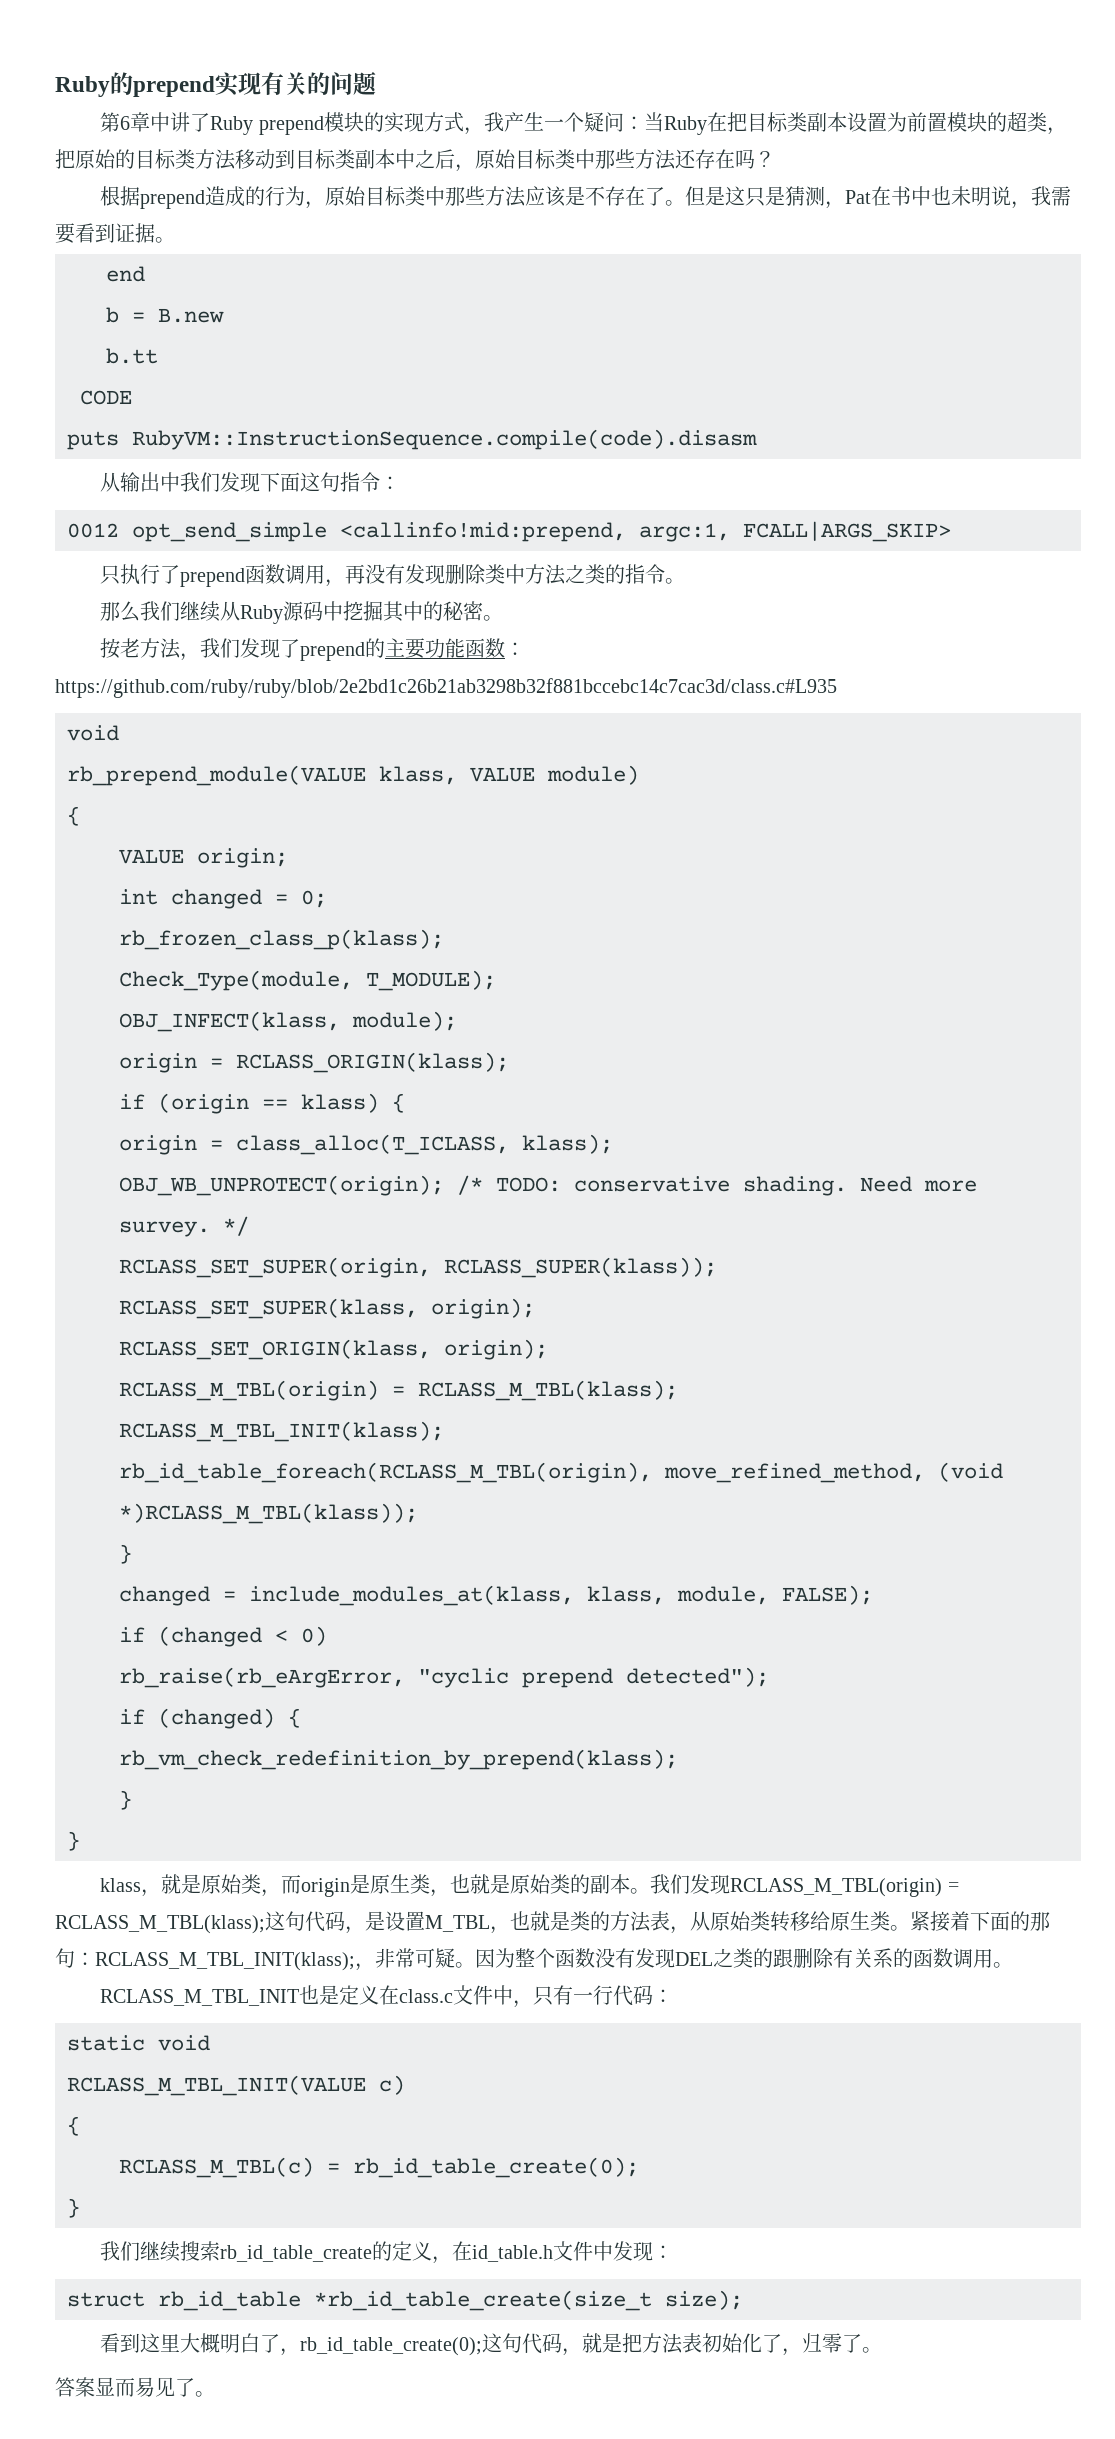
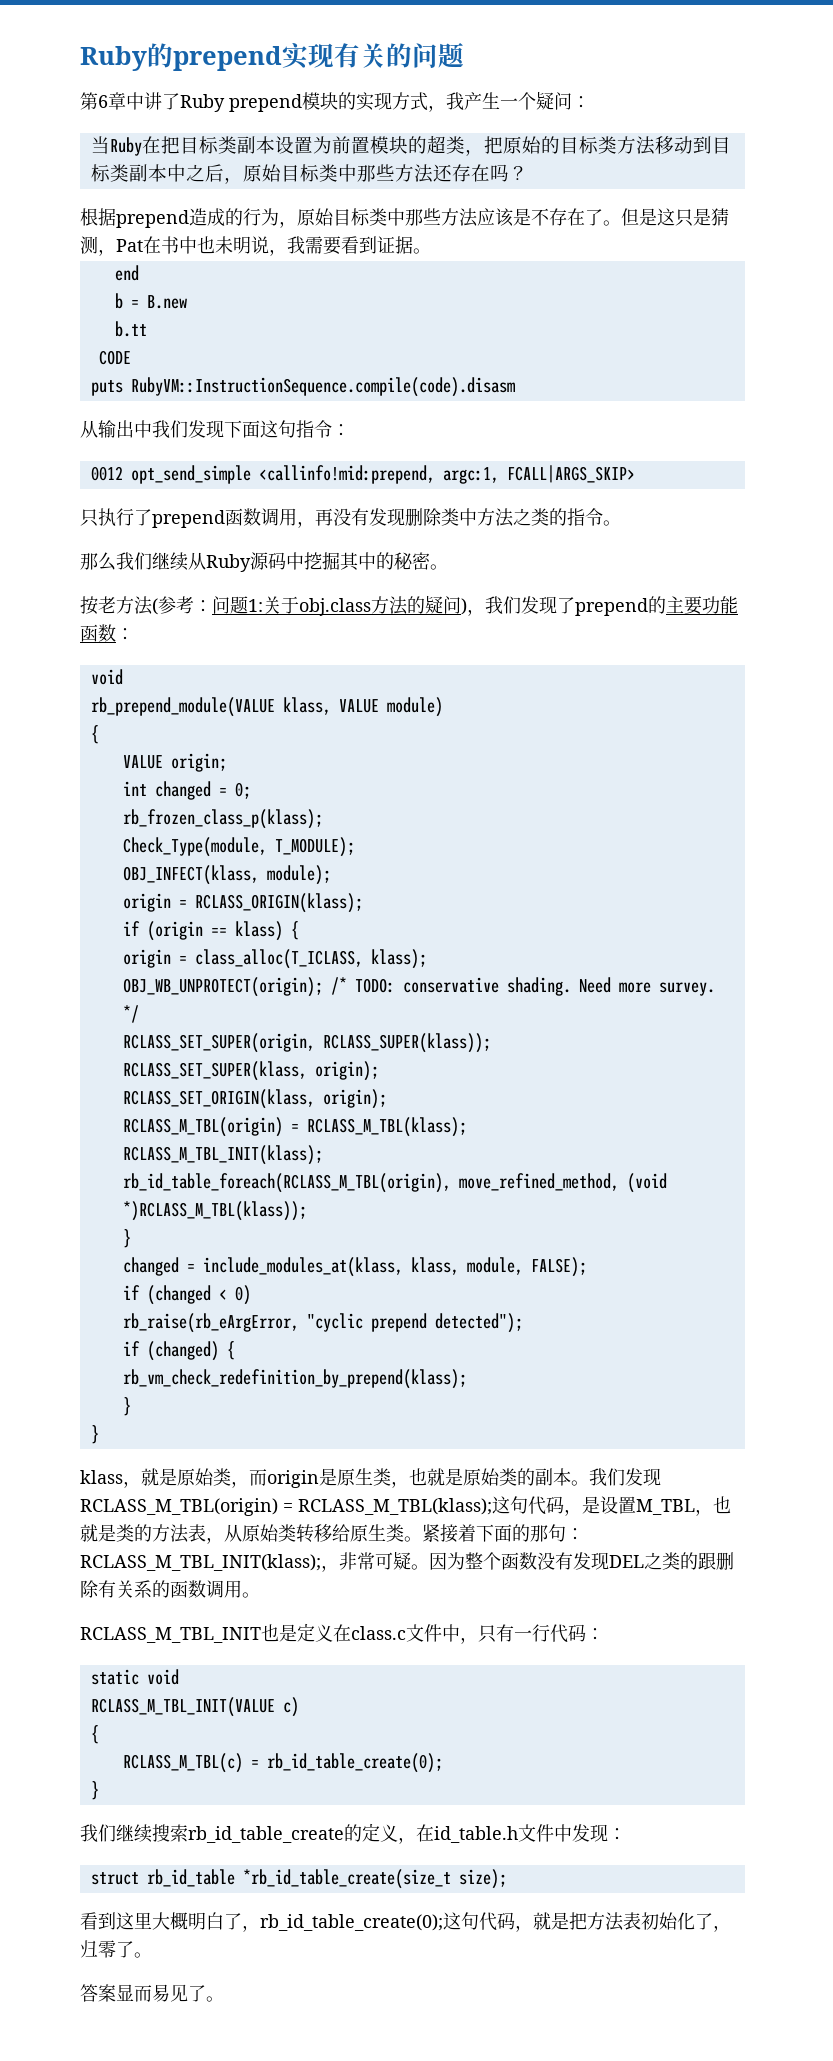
(644, 123) none -> (590, 102) //
(182, 648) none -> [152,595,467,616] (参考：问题1:关于obj.class方法的疑问)
[55,678,837,698] https://github.com/ruby/ruby/blob/2e2bd1c26b21ab3298b32f881bccebc14c7cac3d/class.c#L935 -> (134, 634) none

